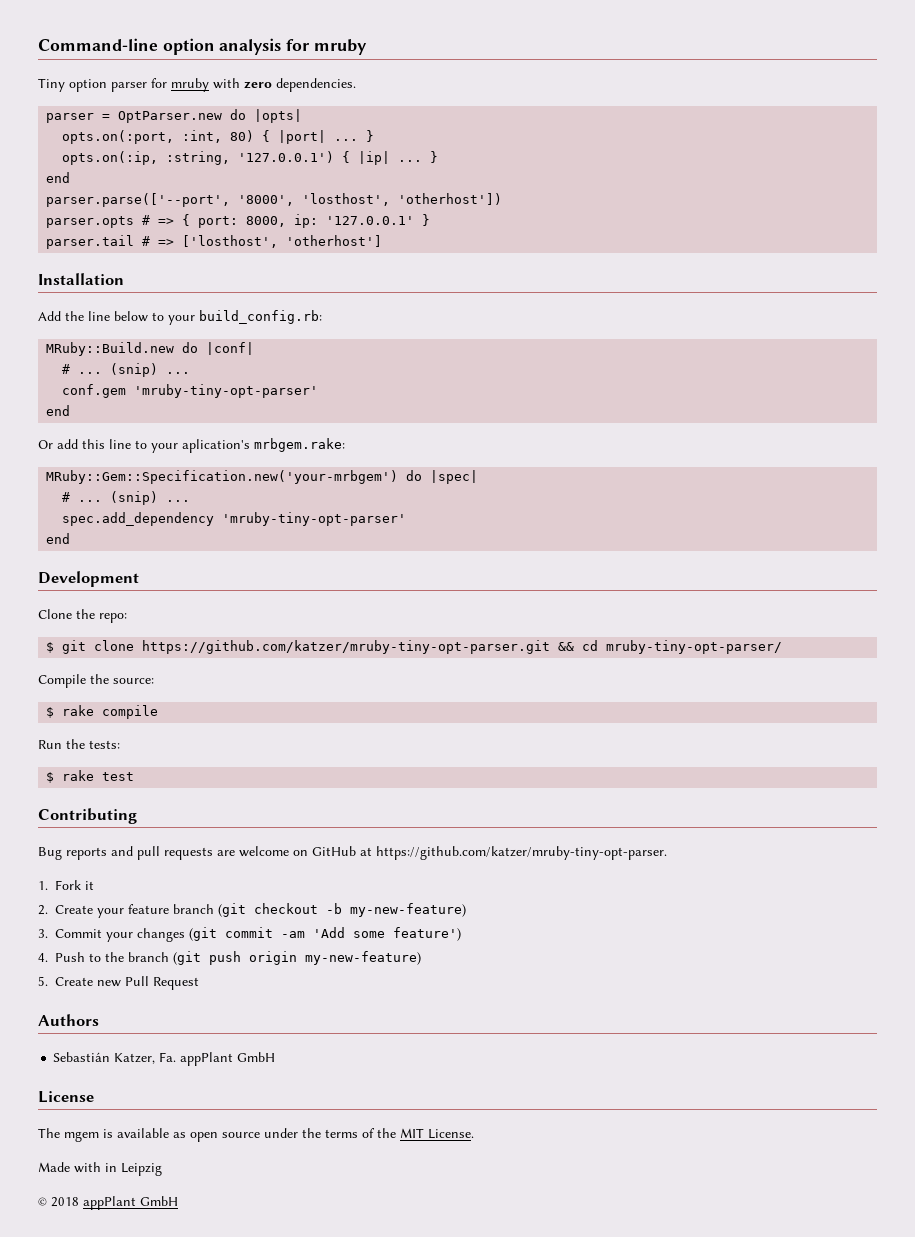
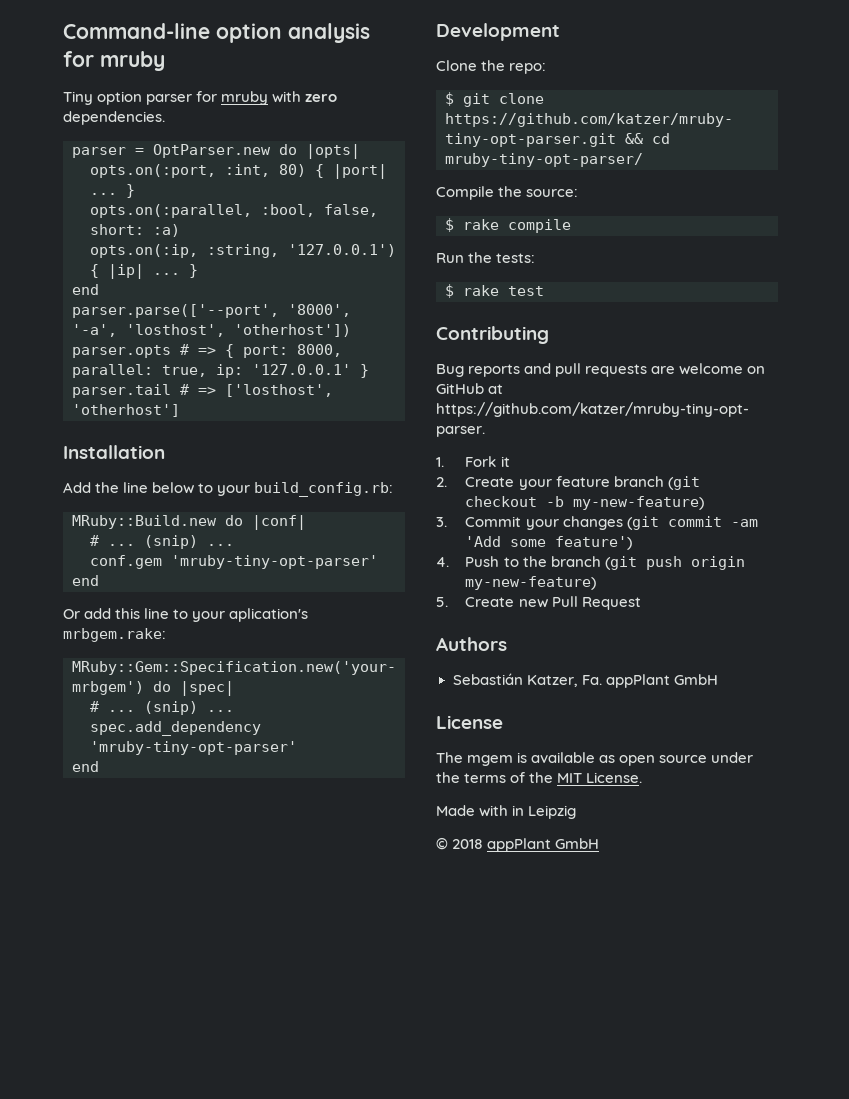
(375, 136) none -> [90,204,378,218] [90,224,180,237] // opts.on(:parallel, :bool, false, short: :a)
(295, 200) none -> [72,324,117,337] '-a',
(287, 221) none -> [72,364,207,378] parallel: true,

